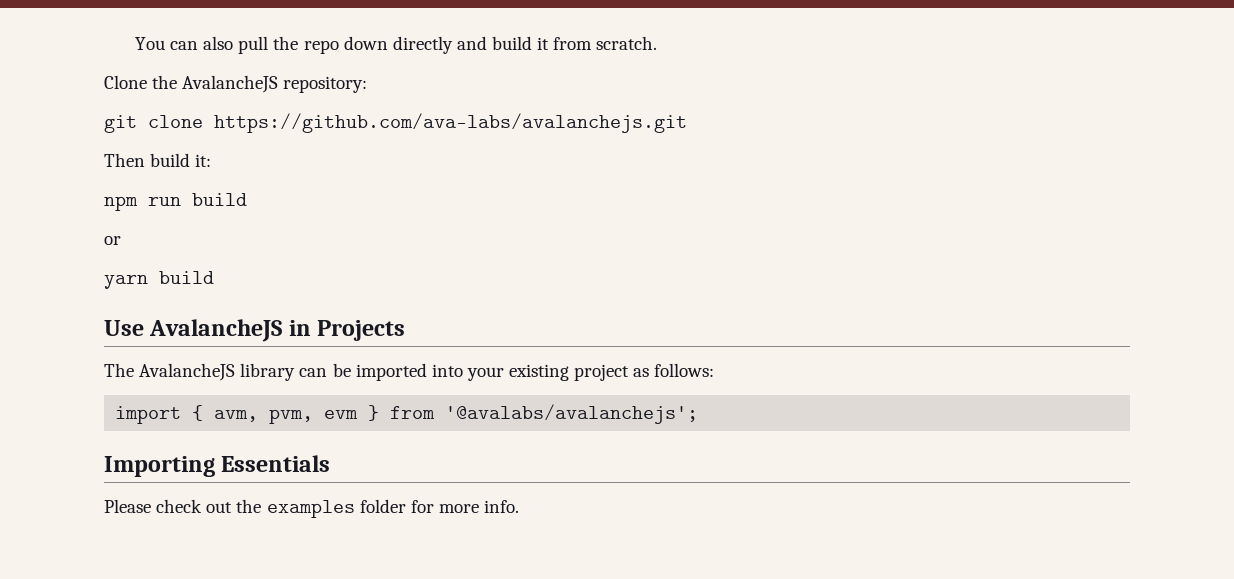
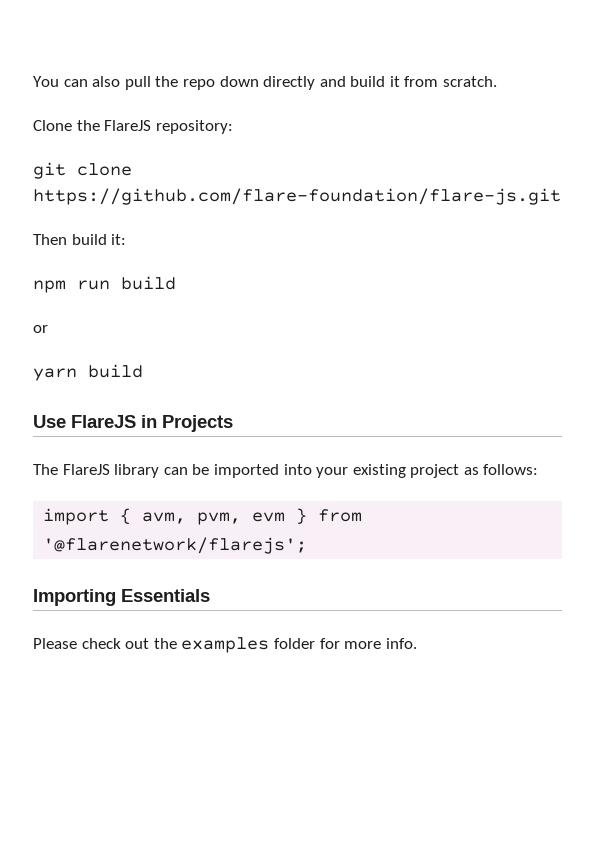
[182,75,279,93] AvalancheJS -> [104,120,152,131] FlareJS
[214,113,687,133] https://github.com/ava-labs/avalanchejs.git -> [33,188,561,205] https://github.com/flare-foundation/flare-js.git
[149,319,283,342] AvalancheJS -> [71,415,136,428] FlareJS
[139,363,236,381] AvalancheJS -> [62,464,110,475] FlareJS
[445,404,699,424] '@avalabs/avalanchejs'; -> [43,537,308,554] '@flarenetwork/flarejs';

